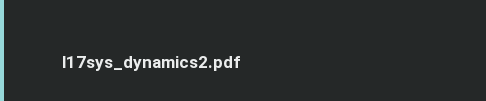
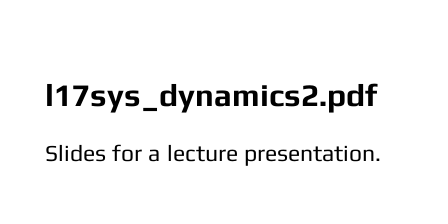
(241, 63) none -> [45,144,381,166] // Slides for a lecture presentation.

